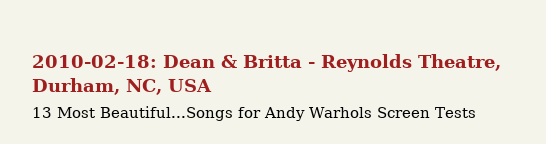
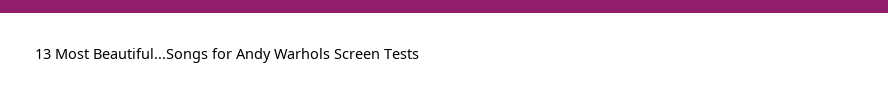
[32,54,501,72] [32,78,212,95] 2010-02-18: Dean & Britta - Reynolds Theatre, Durham, NC, USA // -> (35, 54) none

